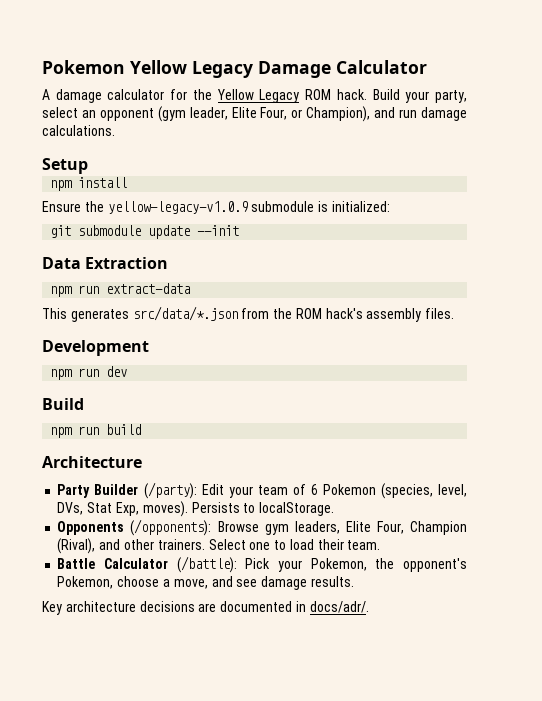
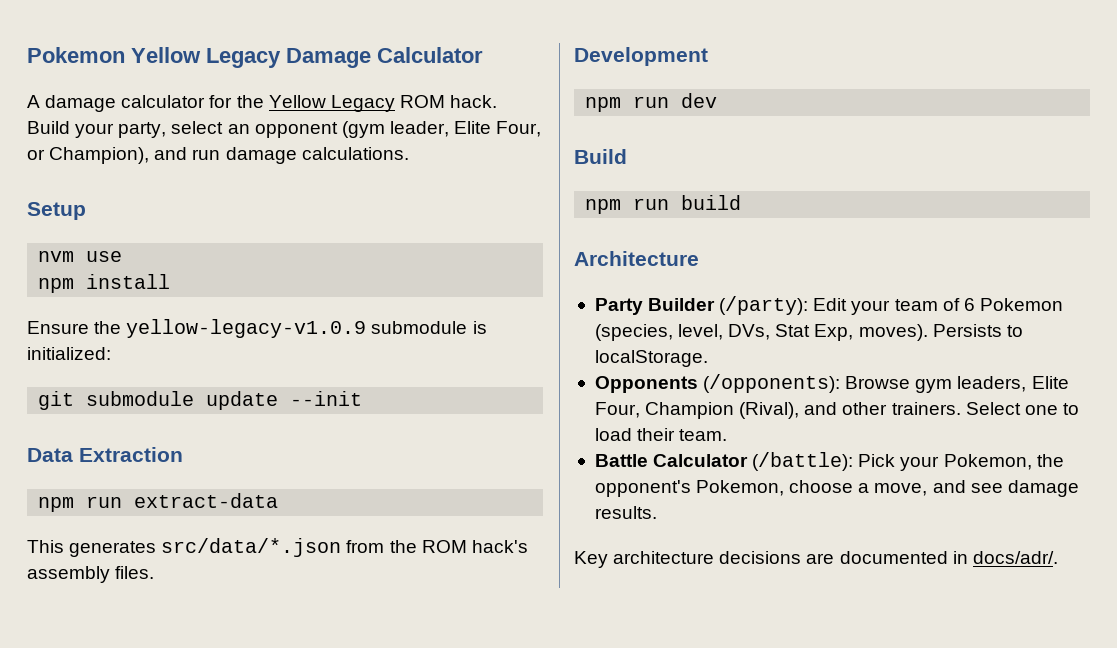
(88, 166) none -> [38,251,123,262] // nvm use

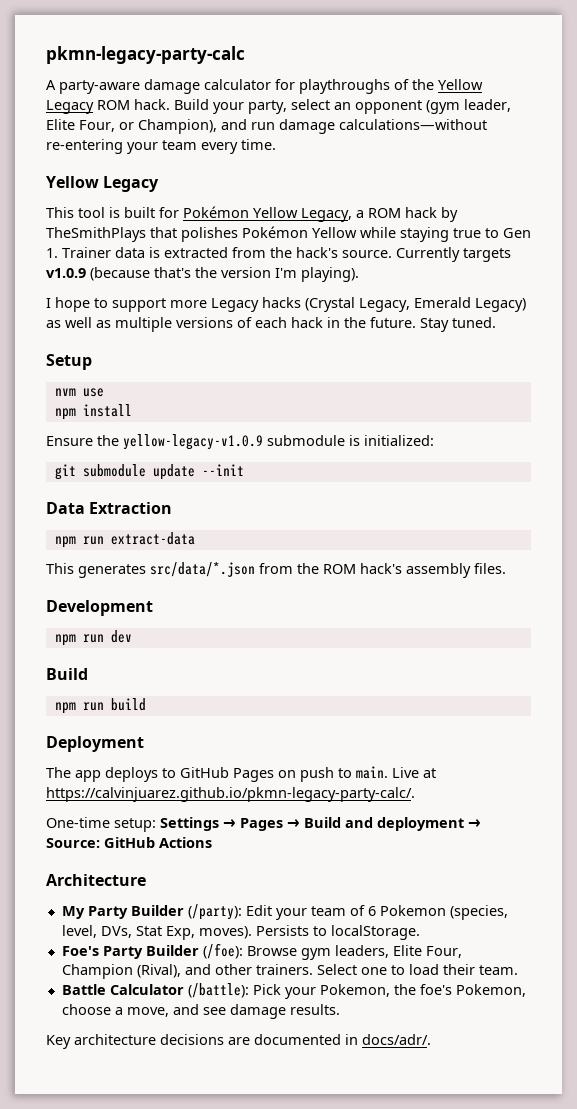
[27,47,483,68] Pokemon Yellow Legacy Damage Calculator -> [46,46,245,64] pkmn-legacy-party-calc
(40, 101) none -> [59,80,140,94] party-aware
(233, 101) none -> [299,79,409,94] playthroughs of
[301,147,409,160] calculations. -> [339,119,487,130] [46,139,276,154] [46,176,160,192] [46,206,458,222] [46,226,531,242] [46,247,511,262] [46,267,359,282] [46,297,526,312] [46,317,496,332] calculations—without re-entering your team every time. // Yellow Legacy // This tool is built for Pokémon Yellow Legacy, a ROM hack by TheSmithPlays that polishes Pokémon Yellow while staying true to Gen 1. Trainer data is extracted from the hack's source. Currently targets v1.0.9 (because that's the version I'm playing). // I hope to support more Legacy hacks (Crystal Legacy, Emerald Legacy) as well as multiple versions of each hack in the future. Stay tuned.
(742, 202) none -> [46,736,144,752] [46,766,436,782] [46,787,415,802] [46,817,481,832] [46,837,212,848] // Deployment // The app deploys to GitHub Pages on push to main. Live at https://calvinjuarez.github.io/pkmn-legacy-party-calc/. // One-time setup: Settings → Pages → Build and deployment → Source: GitHub Actions
(699, 258) none -> [61,906,85,919] My
[594,374,841,393] Opponents (/opponents): -> [61,943,243,959] Foe's Party Builder (/foe):
[594,480,691,497] opponent's -> [419,984,452,995] foe's

